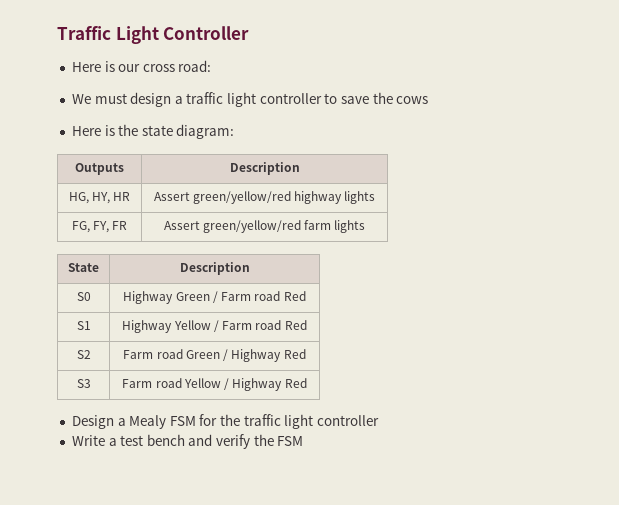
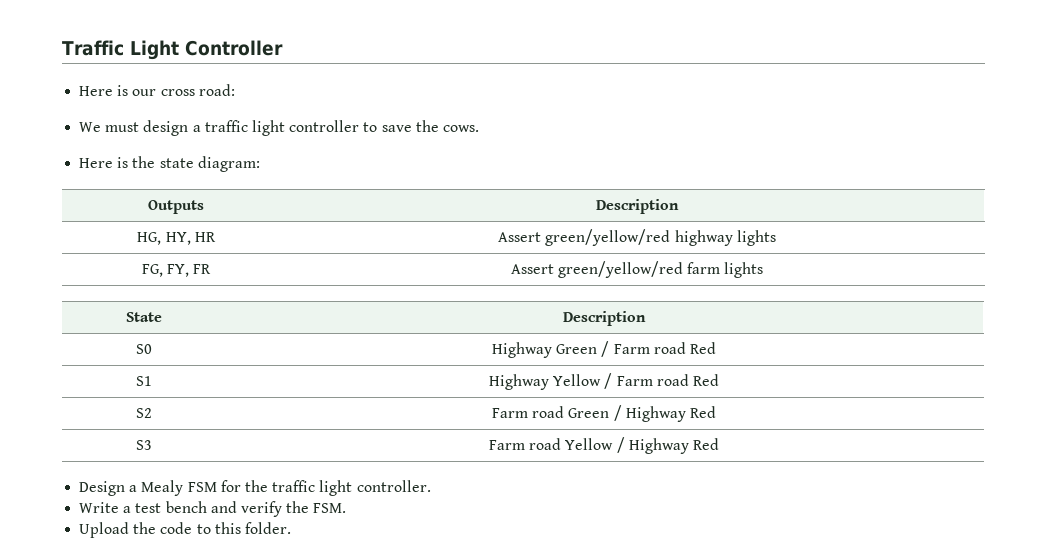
[396,96,429,104] cows -> [442,125,479,132] cows.
[317,415,380,426] controller -> [356,480,431,492] controller.
[277,436,304,446] FSM -> [313,503,347,513] [79,522,291,538] FSM. // Upload the code to this folder.

